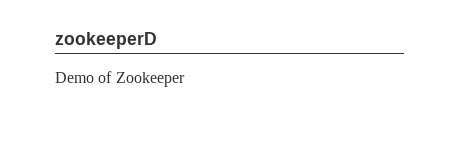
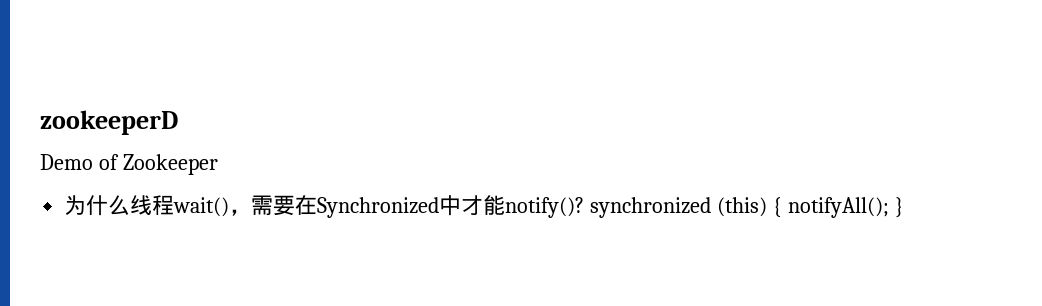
(185, 79) none -> [64,195,904,218] // 为什么线程wait()，需要在Synchronized中才能notify()? synchronized (this) { notifyAll(); }

